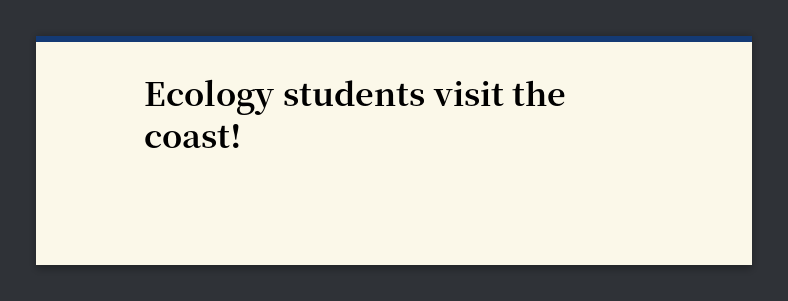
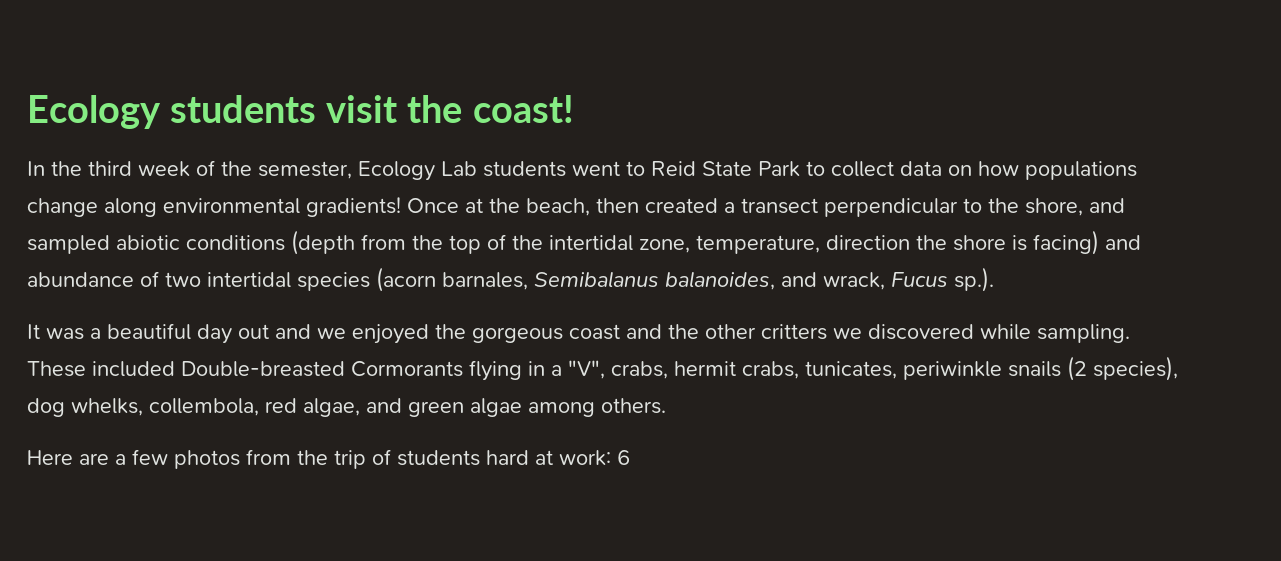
(242, 136) none -> [27,160,1137,181] [27,197,1125,217] [27,230,1141,255] [27,267,994,292] [27,323,1130,344] [27,356,1178,381] [27,398,666,417] [27,449,630,469] // In the third week of the semester, Ecology Lab students went to Reid State Park to collect data on how populations change along environmental gradients! Once at the beach, then created a transect perpendicular to the shore, and sampled abiotic conditions (depth from the top of the intertidal zone, temperature, direction the shore is facing) and abundance of two intertidal species (acorn barnales, Semibalanus balanoides, and wrack, Fucus sp.). // It was a beautiful day out and we enjoyed the gorgeous coast and the other critters we discovered while sampling. These included Double-breasted Cormorants flying in a "V", crabs, hermit crabs, tunicates, periwinkle snails (2 species), dog whelks, collembola, red algae, and green algae among others. // Here are a few photos from the trip of students hard at work: 6

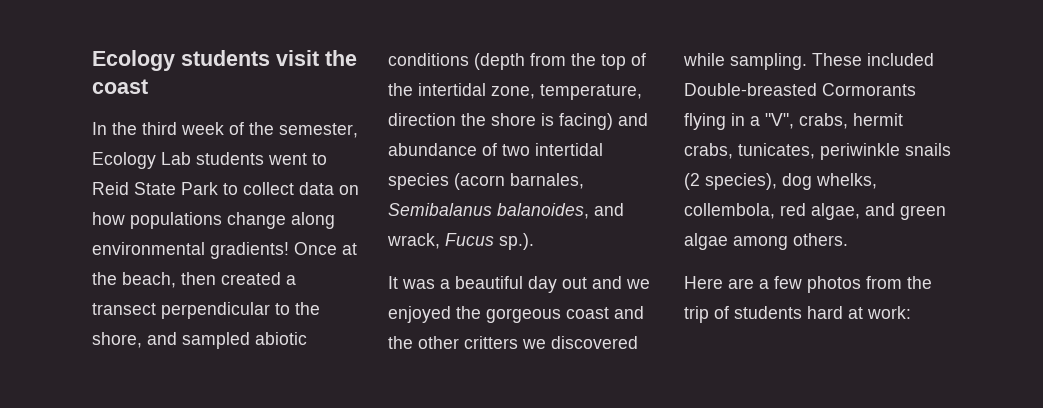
[472,95,574,123] coast! -> [92,79,148,94] coast
[617,450,630,465] 6 -> (911, 312) none

